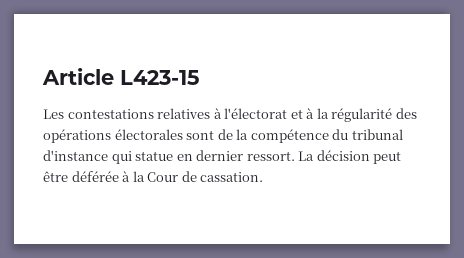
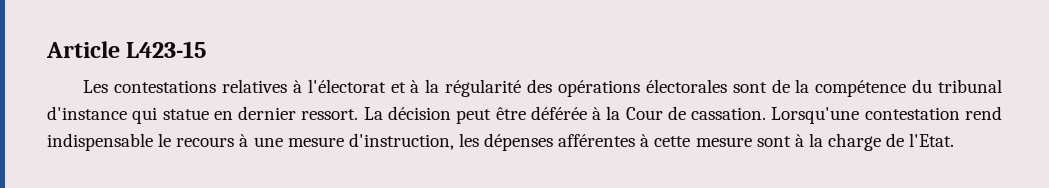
(264, 177) none -> [771,106,1003,124] [47,133,955,151] Lorsqu'une contestation rend indispensable le recours à une mesure d'instruction, les dépenses afférentes à cette mesure sont à la charge de l'Etat.

